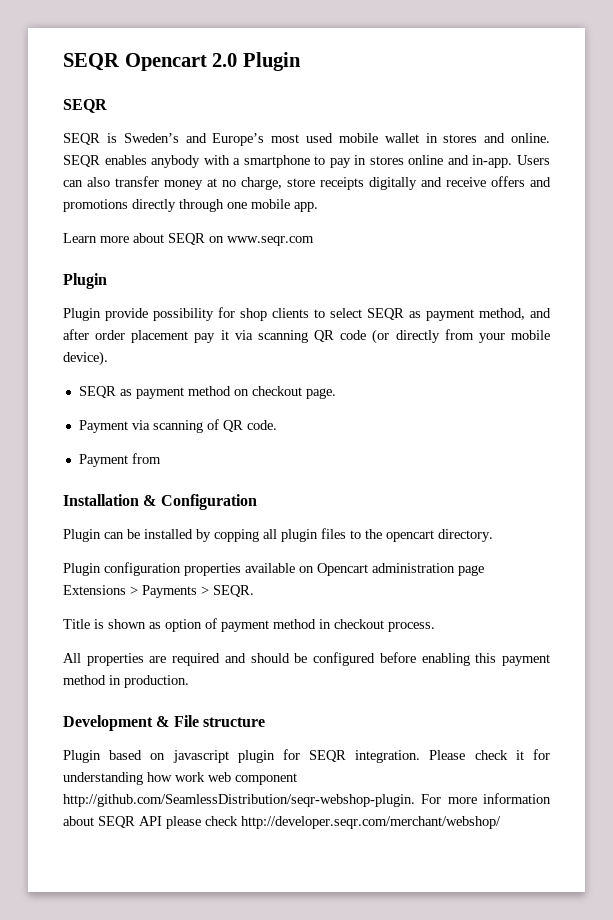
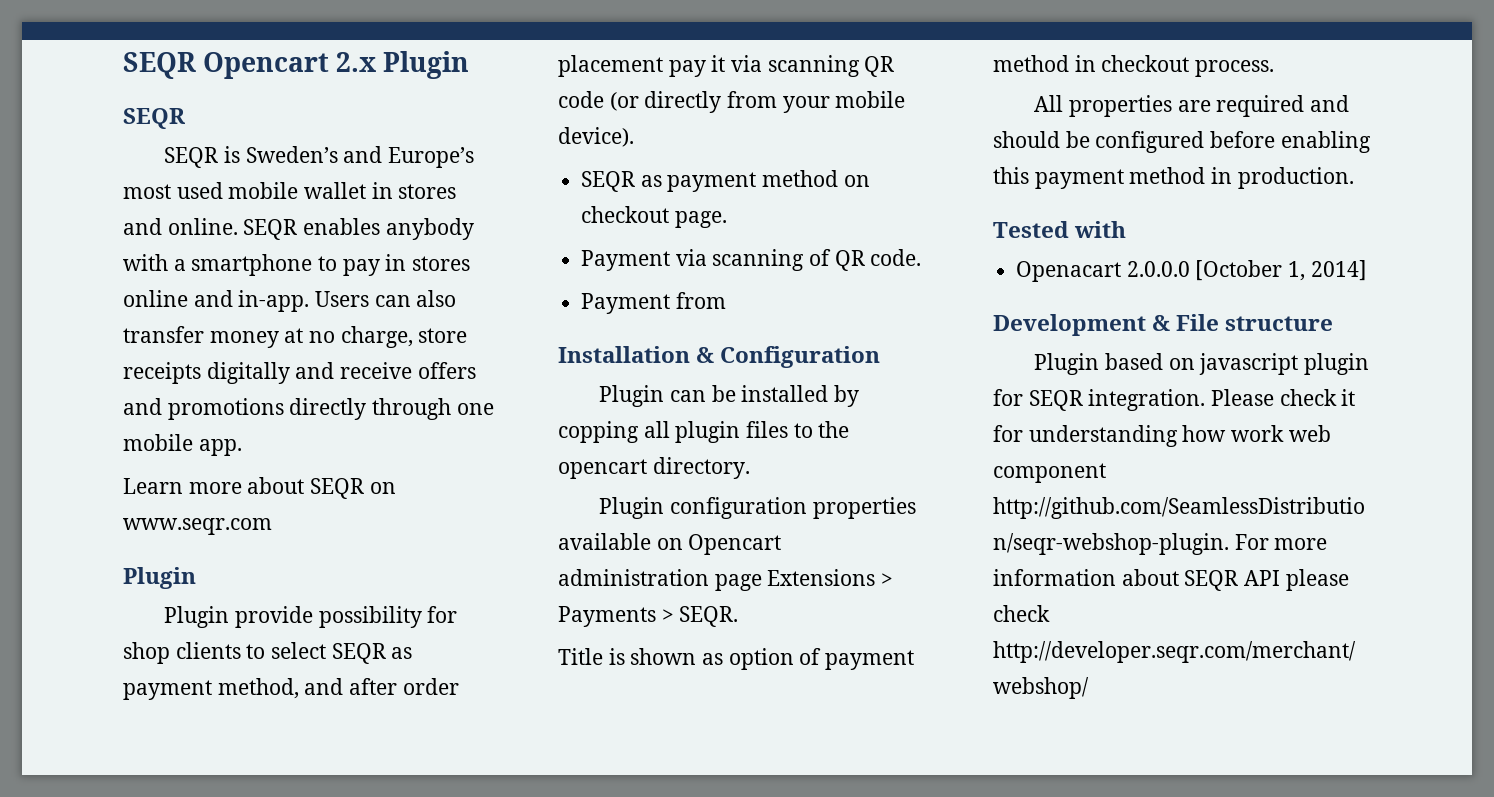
[212,53,238,67] 2.0 -> [336,52,377,72] 2.x
(189, 681) none -> [993,221,1127,238] [1016,260,1367,282] // Tested with // Openacart 2.0.0.0 [October 1, 2014]

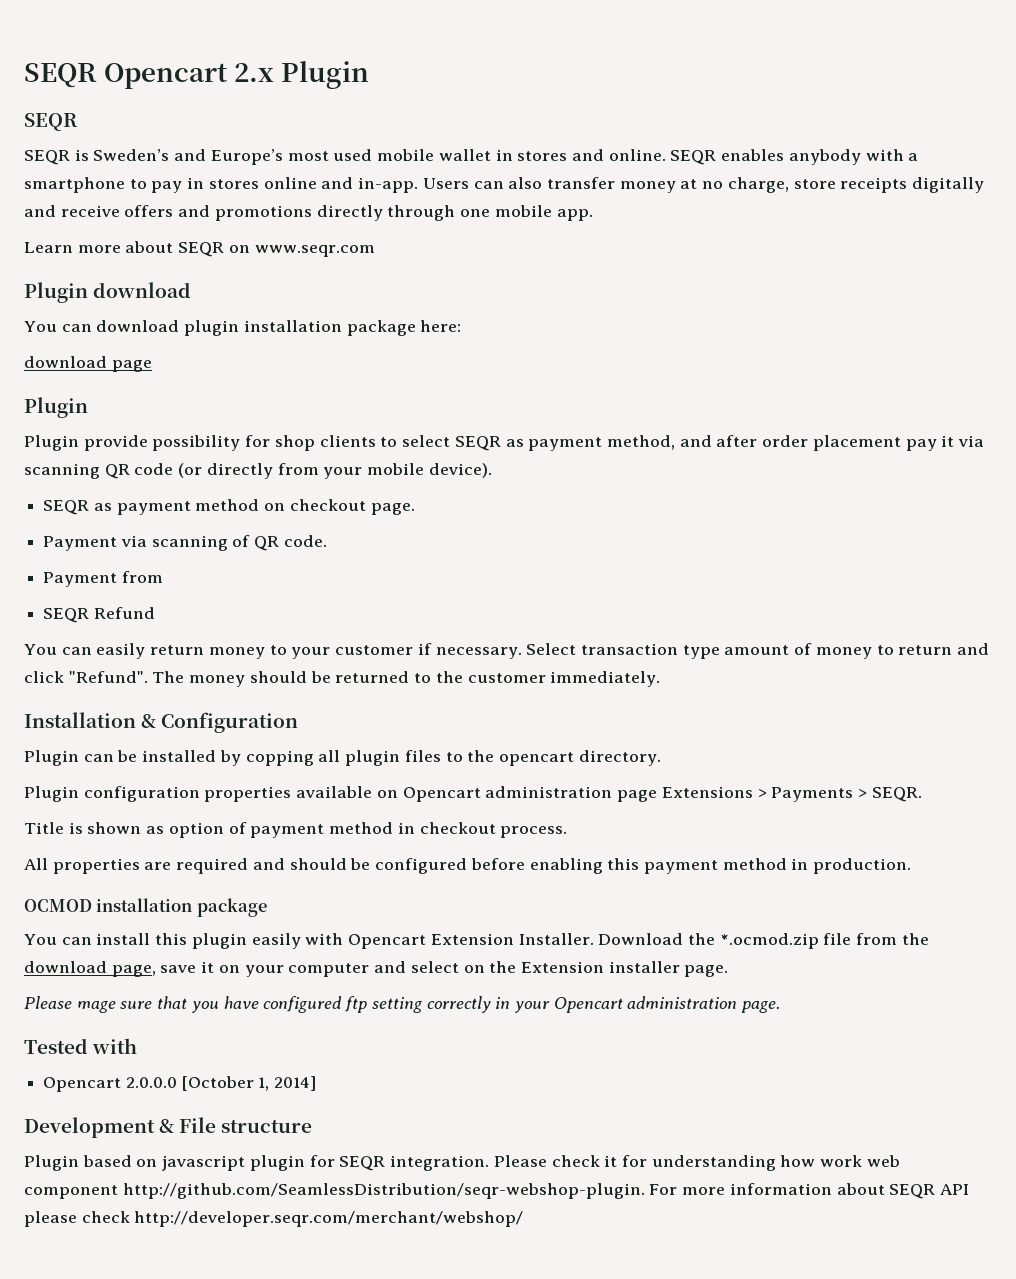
(272, 526) none -> [24,282,192,303] [24,320,462,336] [24,356,152,372] // Plugin download // You can download plugin installation package here: // download page
(726, 300) none -> [43,607,155,623] [24,643,990,659] [24,671,661,687] // SEQR Refund // You can easily return money to your customer if necessary. Select transaction type amount of money to return and click "Refund". The money should be returned to the customer immediately.
(1354, 178) none -> [24,898,267,917] [24,933,929,949] [24,961,729,977] [24,996,781,1013] // OCMOD installation package // You can install this plugin easily with Opencart Extension Installer. Download the *.ocmod.zip file from the download page, save it on your computer and select on the Extension installer page. // Please mage sure that you have configured ftp setting correctly in your Opencart administration page.
[1016,261,1122,282] Openacart -> [43,1077,122,1092] Opencart

